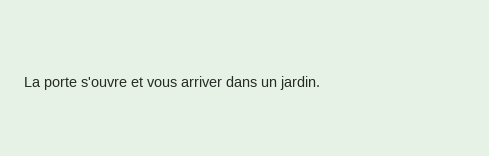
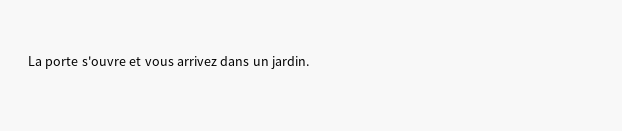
[181,76,222,87] arriver -> [176,56,217,66] arrivez

